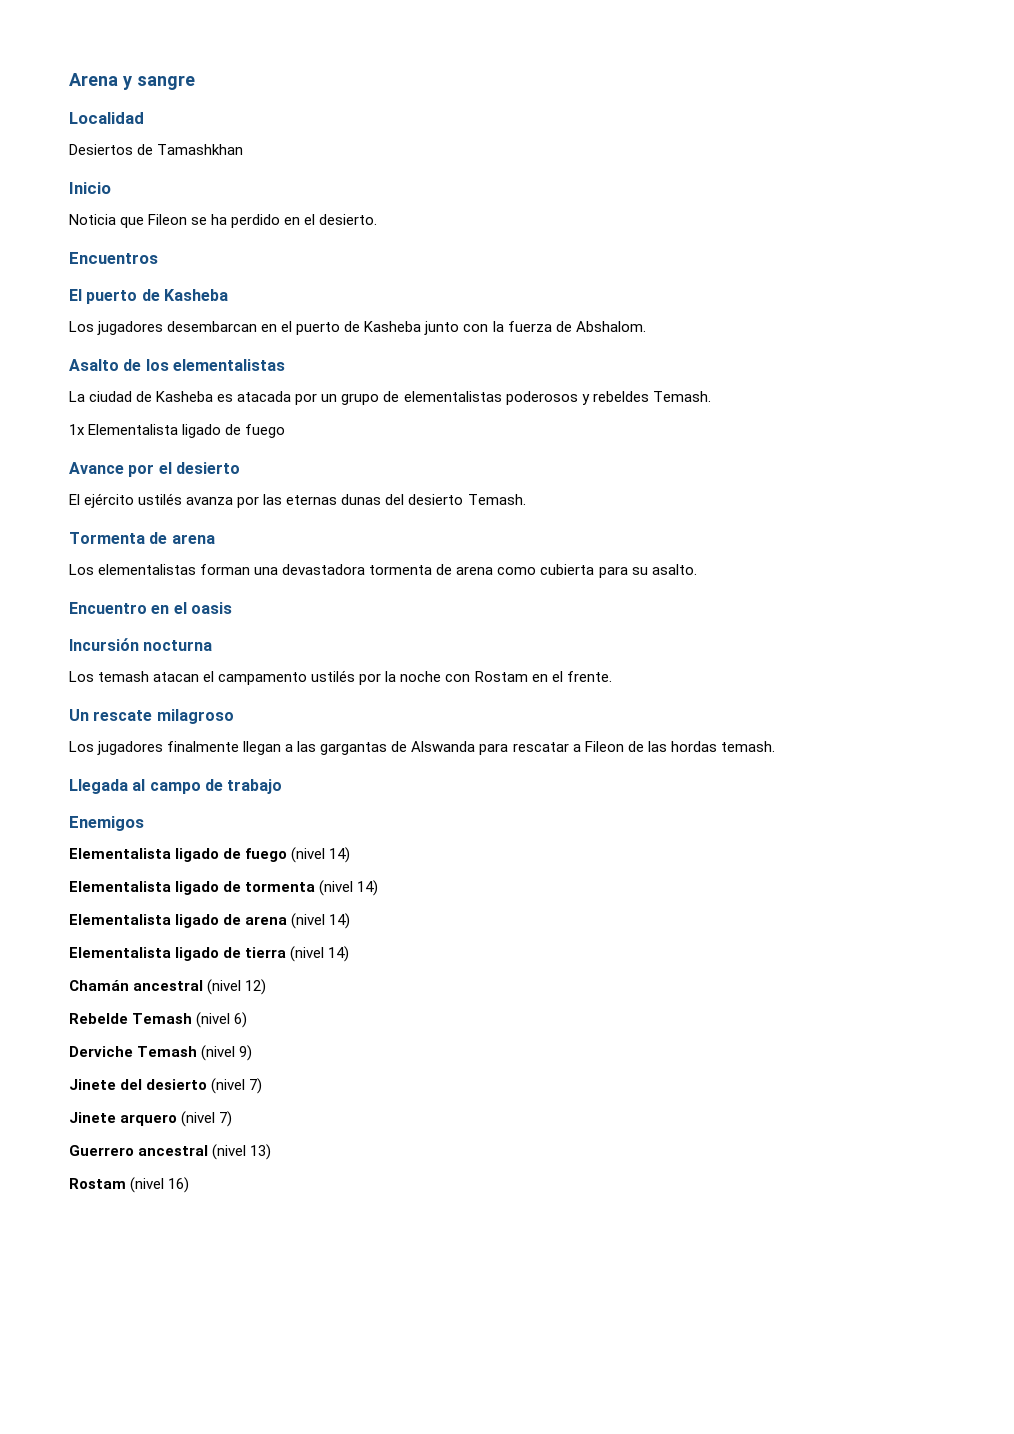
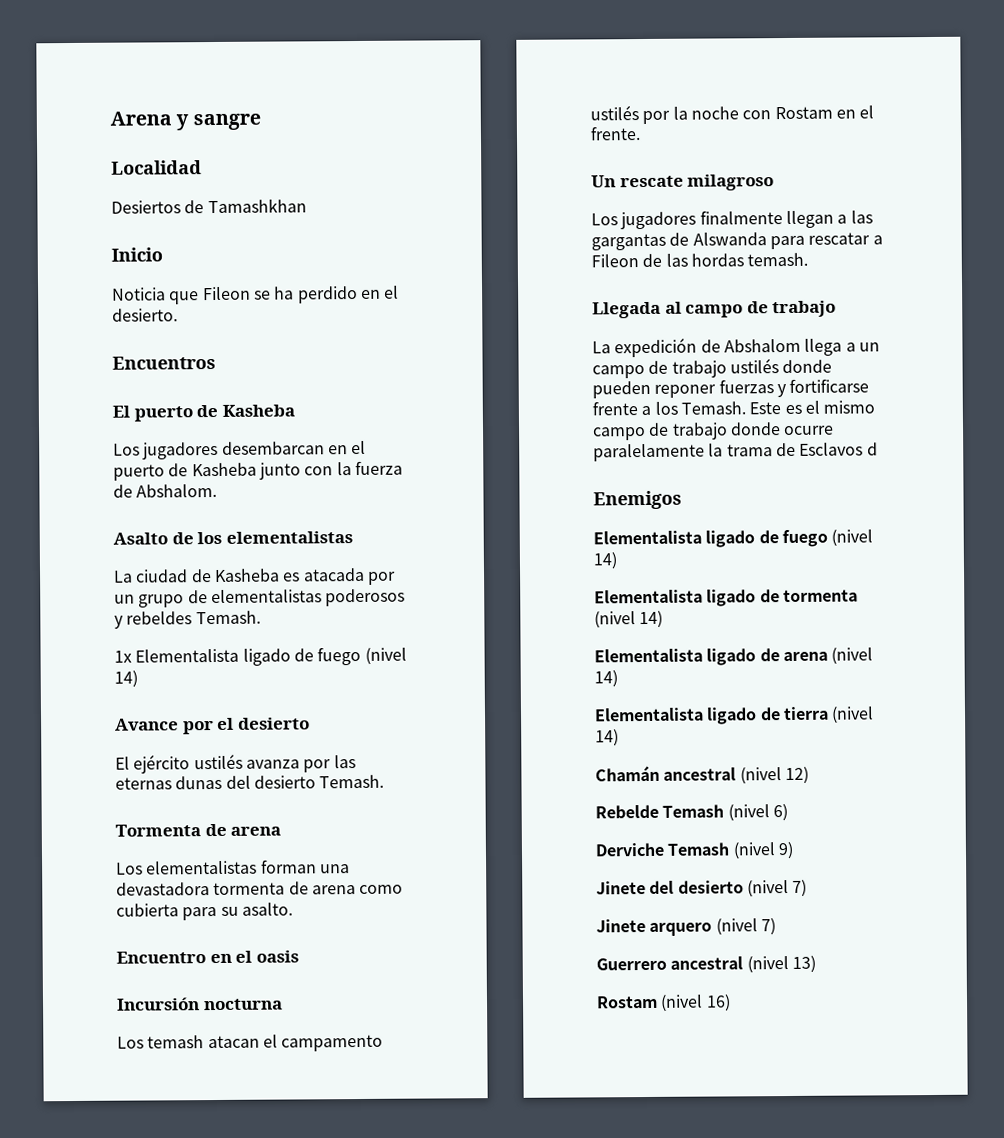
(286, 431) none -> [364,647,407,665] [114,670,138,688] (nivel 14)
(283, 786) none -> [592,337,880,358] [592,358,833,379] [592,378,870,399] [592,400,876,416] [593,422,835,441] [593,442,878,462] // La expedición de Abshalom llega a un campo de trabajo ustilés donde pueden reponer fuerzas y fortificarse frente a los Temash. Este es el mismo campo de trabajo donde ocurre paralelamente la trama de Esclavos d

